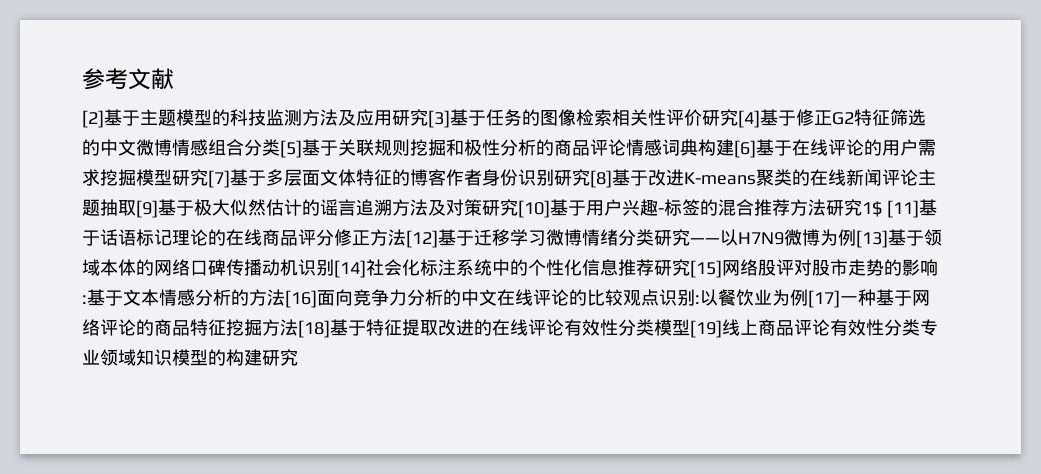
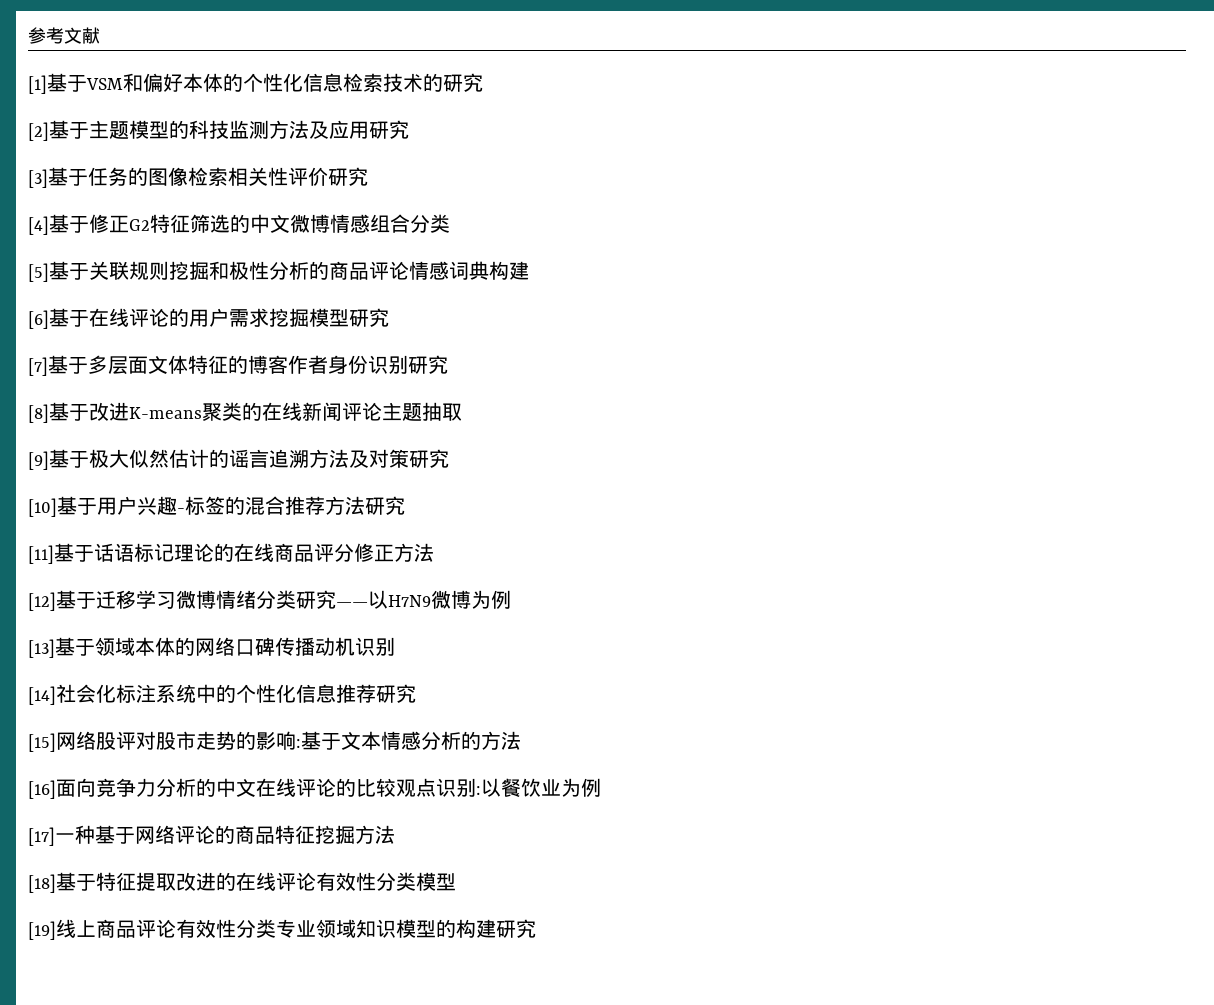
(174, 79) none -> [28,73,483,94] // [1]基于VSM和偏好本体的个性化信息检索技术的研究
(428, 117) none -> (409, 129) //
(738, 117) none -> (368, 176) //
(280, 147) none -> (450, 223) //
(734, 147) none -> (529, 270) //
(208, 177) none -> (389, 317) //
(590, 177) none -> (448, 364) //
(136, 208) none -> (462, 412) //
(518, 207) none -> (449, 458) //
[862,201,882,217] 1$ -> (405, 505) //
(406, 237) none -> (434, 552) //
(856, 237) none -> (511, 599) //
(334, 267) none -> (395, 646) //
(690, 267) none -> (416, 693) //
(285, 297) none -> (521, 740) //
(808, 297) none -> (601, 787) //
(298, 327) none -> (395, 834) //
(690, 327) none -> (456, 882) //

